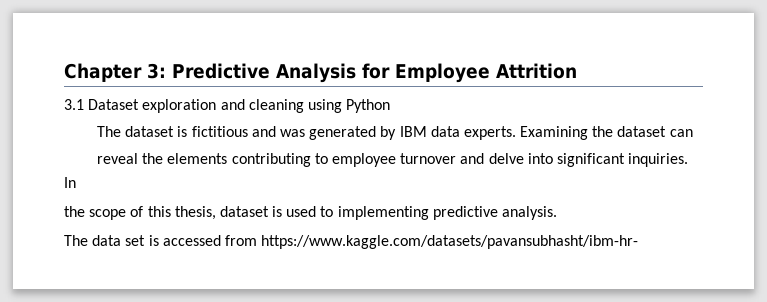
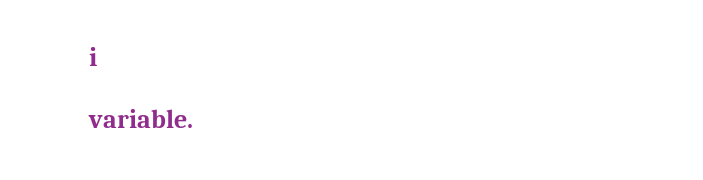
[64,63,577,83] [64,99,391,113] [97,126,693,140] [97,153,689,167] [64,177,76,188] [64,206,558,220] [64,235,639,249] Chapter 3: Predictive Analysis for Employee Attrition // 3.1 Dataset exploration and cleaning using Python // The dataset is fictitious and was generated by IBM data experts. Examining the dataset can // reveal the elements contributing to employee turnover and delve into significant inquiries. In // the scope of this thesis, dataset is used to implementing predictive analysis. // The data set is accessed from https://www.kaggle.com/datasets/pavansubhasht/ibm-hr- -> [89,47,97,66] [88,109,193,128] i // variable.

